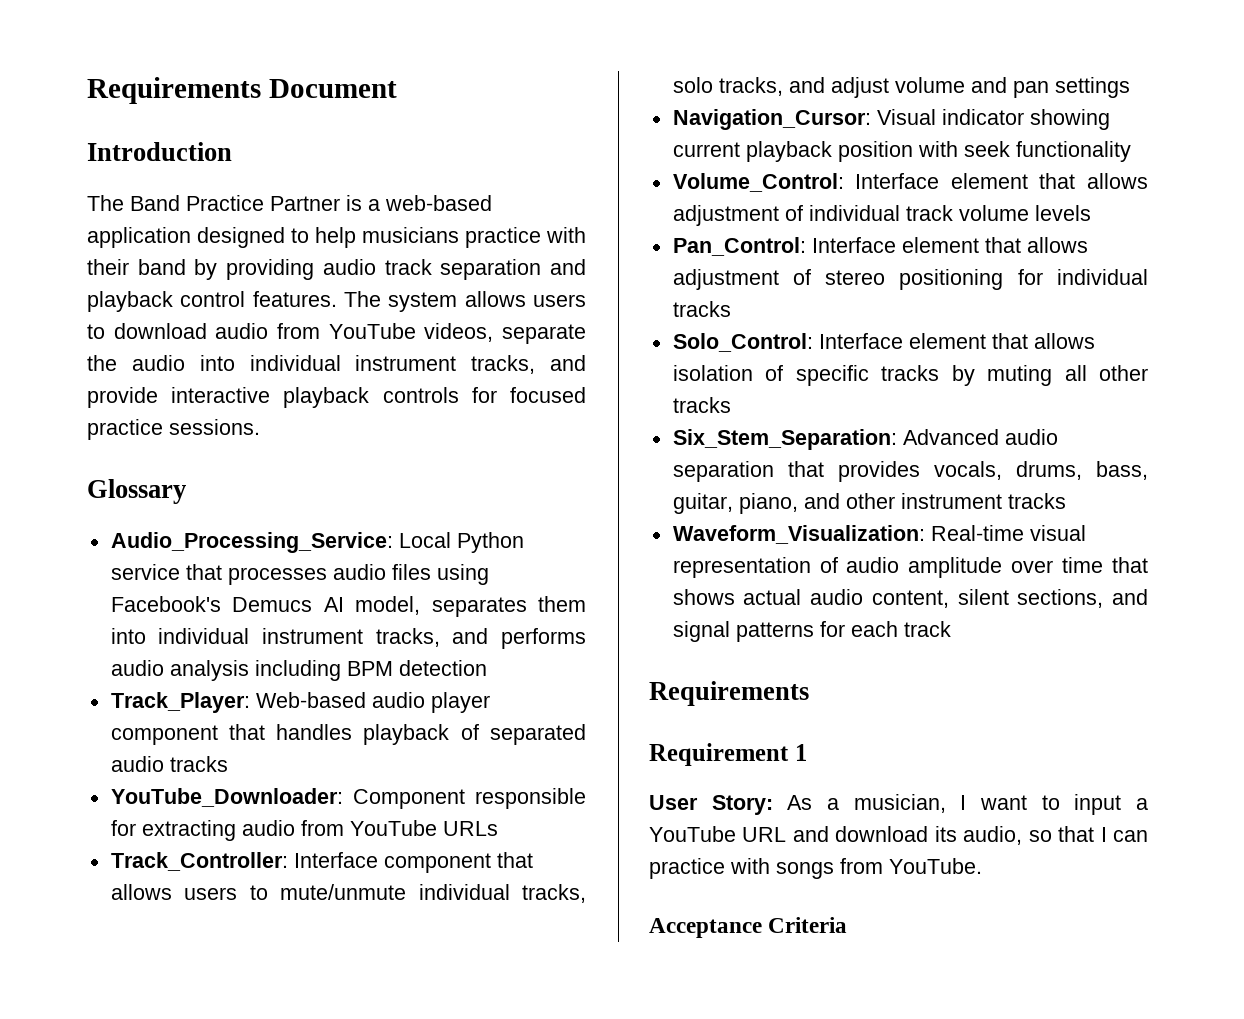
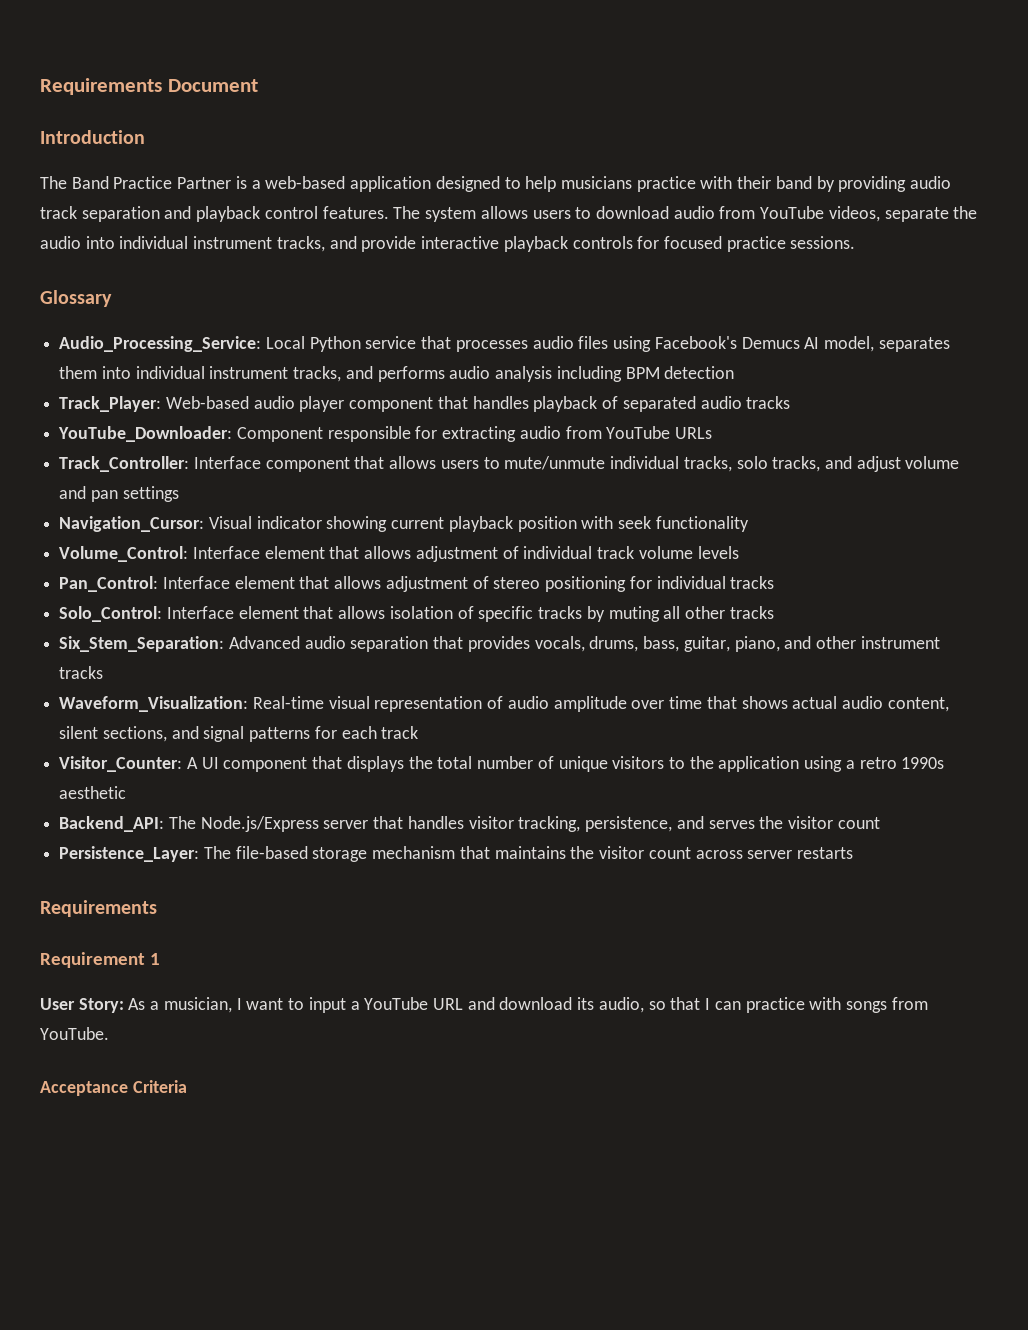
(951, 629) none -> [59,756,945,772] [59,786,127,799] [59,816,880,832] [59,846,853,862] // Visitor_Counter: A UI component that displays the total number of unique visitors to the application using a retro 1990s aesthetic // Backend_API: The Node.js/Express server that handles visitor tracking, persistence, and serves the visitor count // Persistence_Layer: The file-based storage mechanism that maintains the visitor count across server restarts

